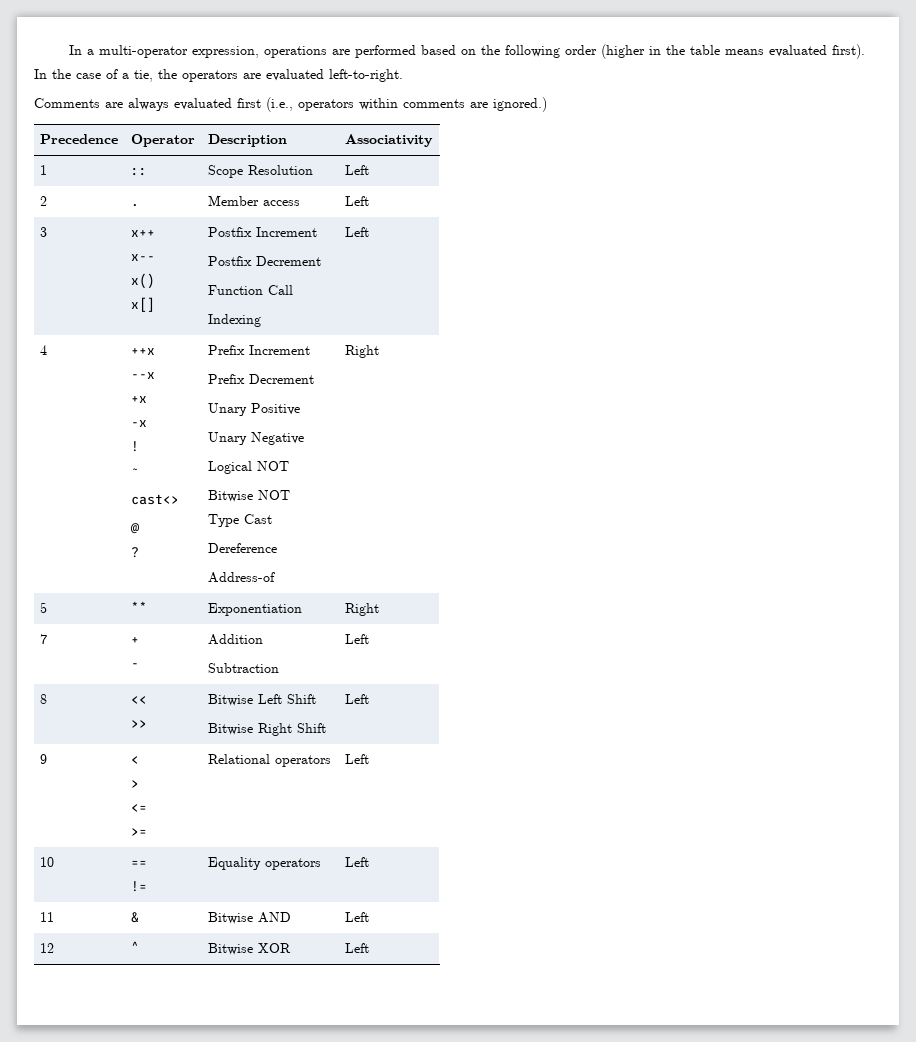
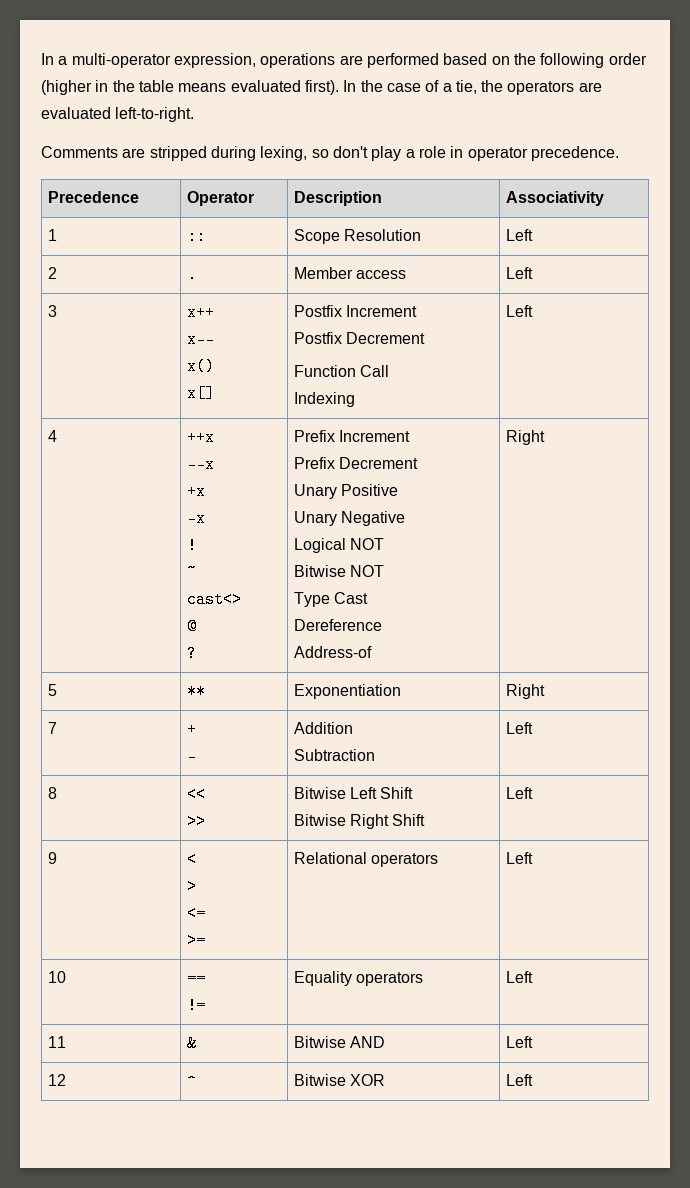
[128,97,547,112] always evaluated first (i.e., operators within comments are ignored.) -> [149,146,619,161] stripped during lexing, so don't play a role in operator precedence.

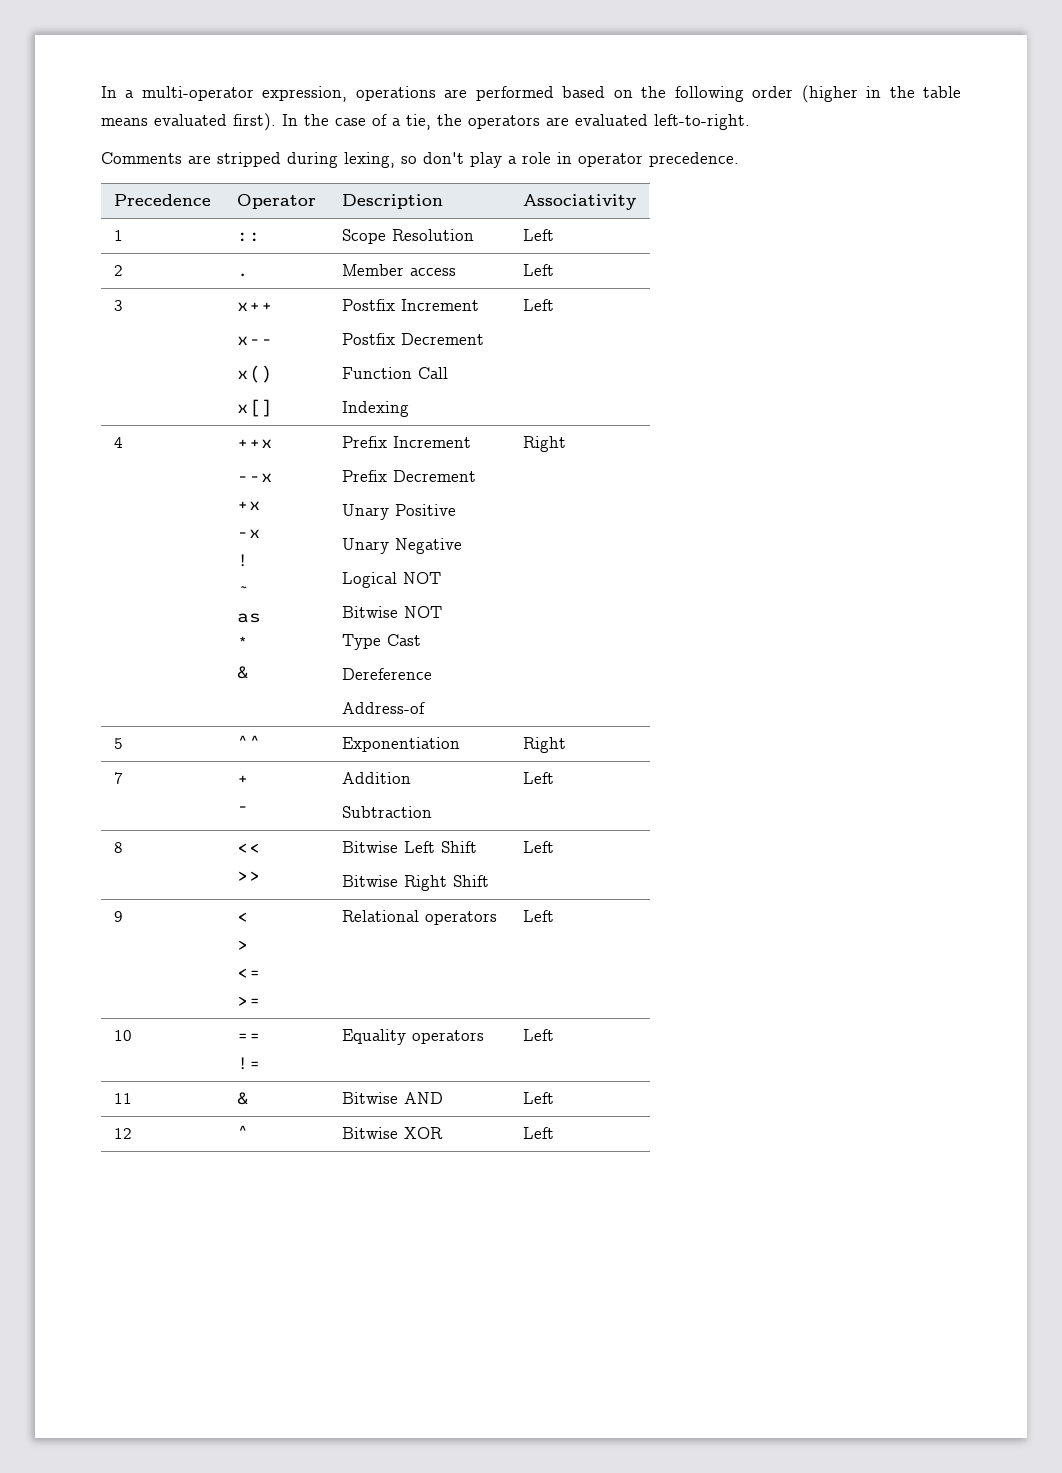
[186,591,242,608] [186,618,197,635] [186,645,197,662] cast<> // @ // ? -> [236,613,261,623] [236,636,249,650] [236,666,249,679] as // * // &
[186,683,206,700] ** -> [236,735,261,749] ^^

